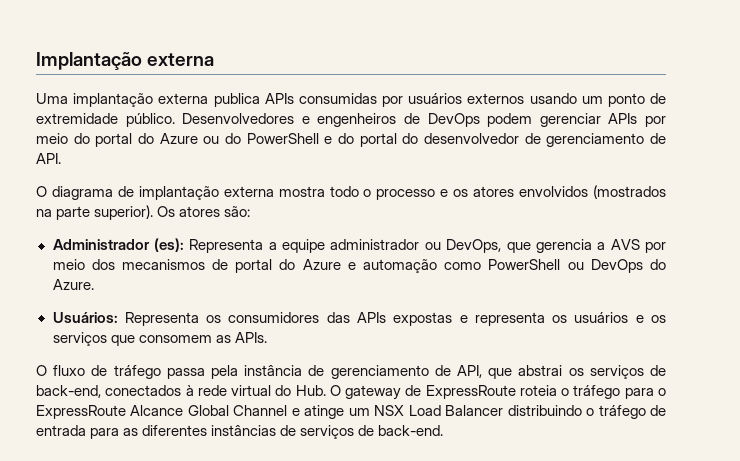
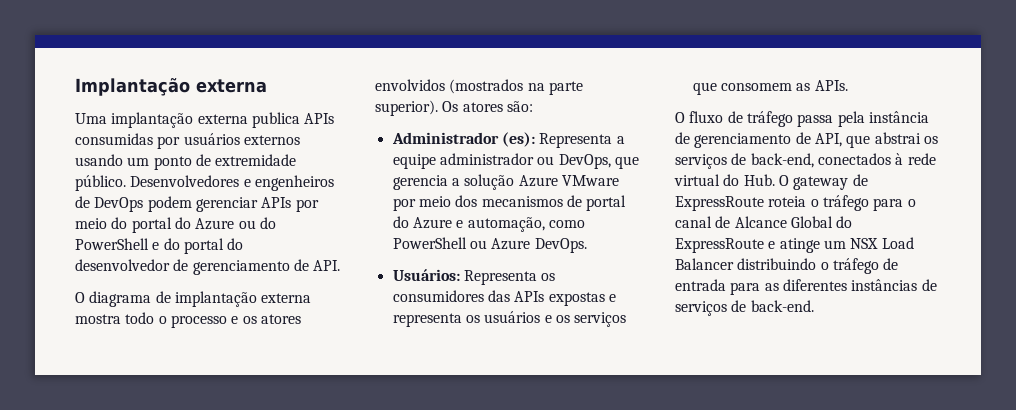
[610,239,640,250] AVS -> [464,174,619,190] solução Azure VMware
[363,259,438,273] automação -> [467,217,545,232] automação,
[590,259,667,273] [52,279,94,290] DevOps do Azure. -> [491,238,587,253] Azure DevOps.
[36,405,288,419] ExpressRoute Alcance Global Channel -> [675,216,853,228] [675,238,764,253] canal de Alcance Global do ExpressRoute

